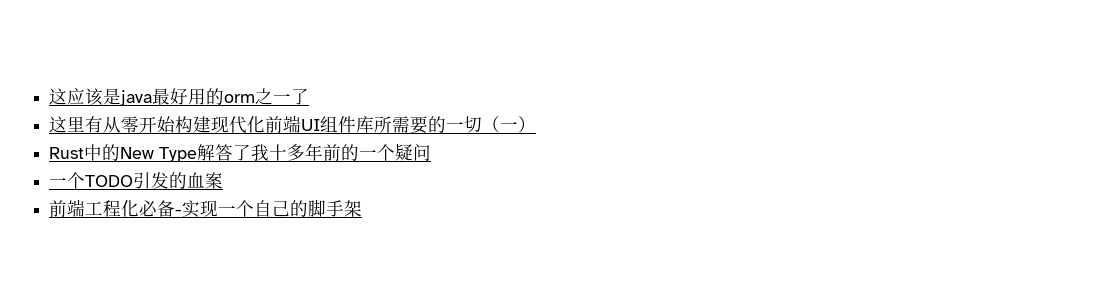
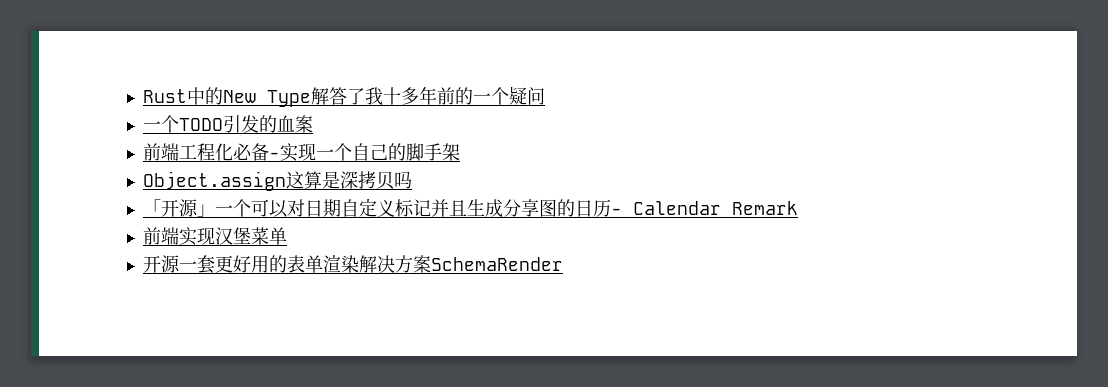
[49,88,310,106] [49,115,537,134] 这应该是java最好用的orm之一了 // 这里有从零开始构建现代化前端UI组件库所需要的一切（一） // -> (142, 96) none
(363, 208) none -> [142,171,412,191] [142,198,798,218] [142,227,287,246] [142,255,563,274] // Object.assign这算是深拷贝吗 // 「开源」一个可以对日期自定义标记并且生成分享图的日历- Calendar Remark // 前端实现汉堡菜单 // 开源一套更好用的表单渲染解决方案SchemaRender

